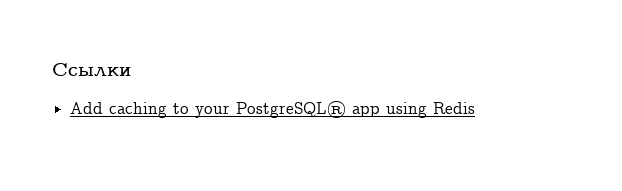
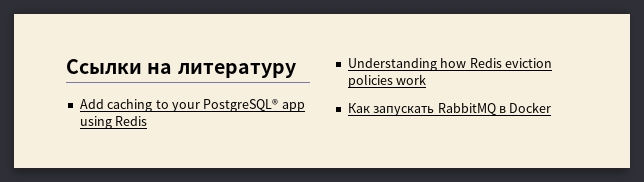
(131, 70) none -> [147,63,296,78] на литературу
(476, 108) none -> [347,58,552,71] [347,74,427,88] [347,102,552,116] // Understanding how Redis eviction policies work // Как запускать RabbitMQ в Docker

